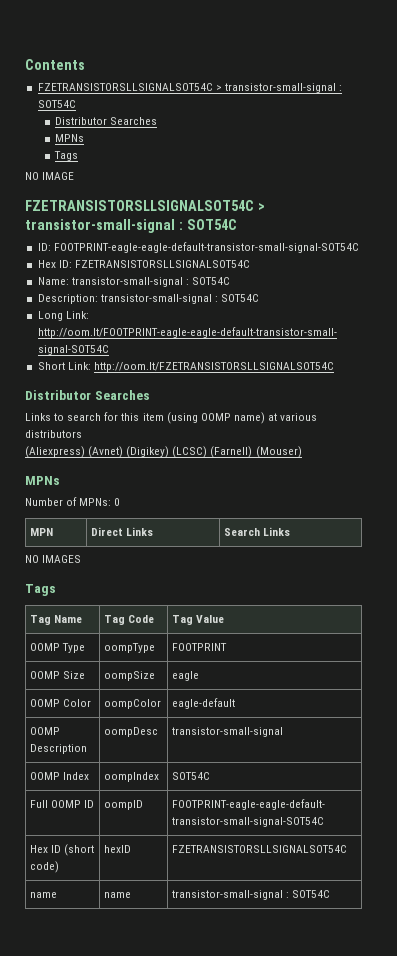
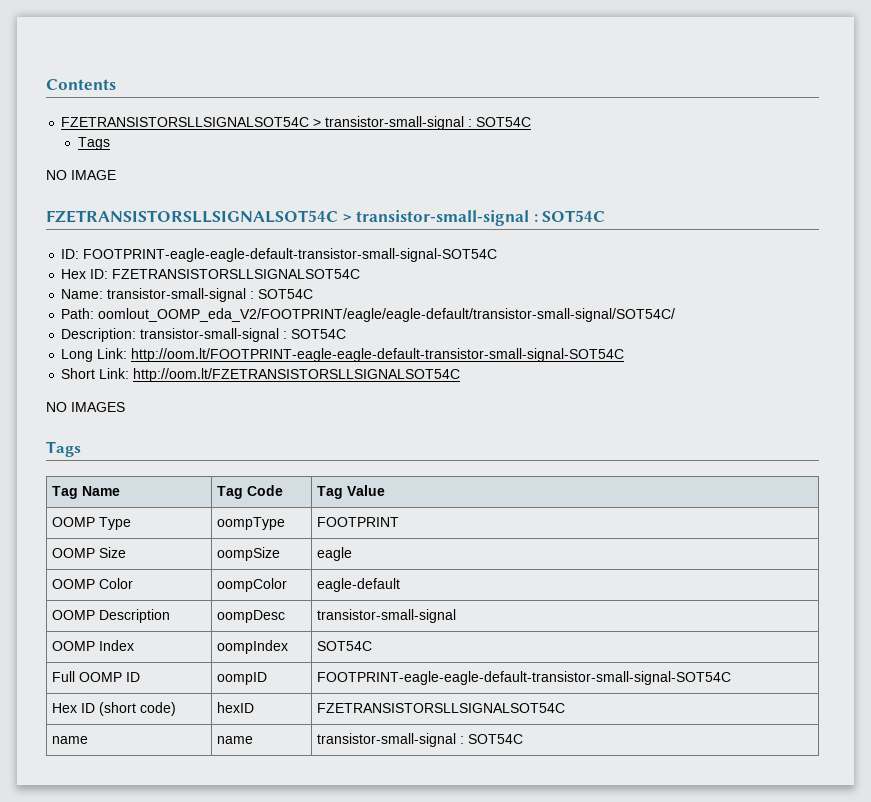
[55,117,158,125] [55,134,85,142] // Distributor Searches // MPNs -> (532, 122) none
(230, 281) none -> [61,308,676,322] // Path: oomlout_OOMP_eda_V2/FOOTPRINT/eagle/eagle-default/transistor-small-signal/SOT54C/
[25,390,150,400] [25,412,318,424] [25,430,82,438] [25,446,302,458] [25,476,60,485] [25,497,121,506] [29,528,53,536] [90,527,153,536] [223,527,290,536] // Distributor Searches // Links to search for this item (using OOMP name) at various distributors // (Aliexpress) (Avnet) (Digikey) (LCSC) (Farnell) (Mouser) // MPNs // Number of MPNs: 0 // MPN | Direct Links | Search Links -> (461, 375) none

